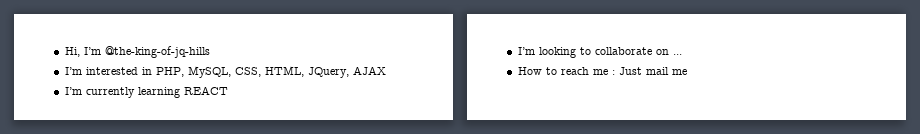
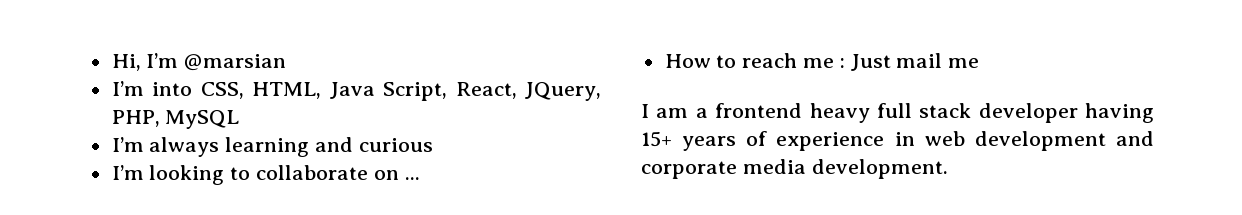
[104,46,210,58] [64,66,386,78] [64,86,228,98] @the-king-of-jq-hills // I’m interested in PHP, MySQL, CSS, HTML, JQuery, AJAX // I’m currently learning REACT -> [184,54,287,71] [111,81,601,101] [111,110,240,129] [111,137,433,157] @marsian // I’m into CSS, HTML, Java Script, React, JQuery, PHP, MySQL // I’m always learning and curious
(687, 72) none -> [641,103,1154,123] [641,131,1154,151] [641,159,948,179] // I am a frontend heavy full stack developer having 15+ years of experience in web development and corporate media development.

